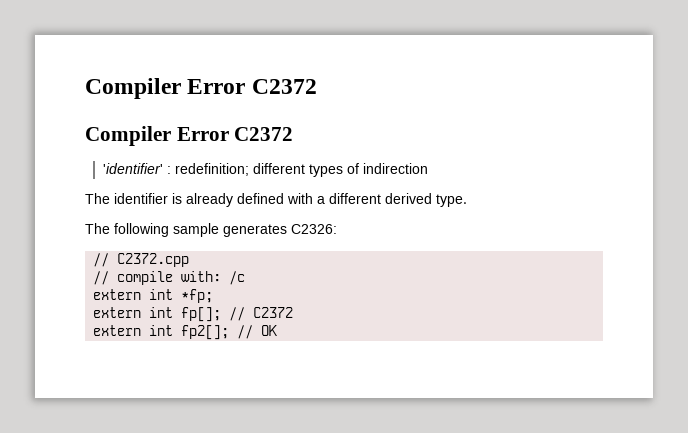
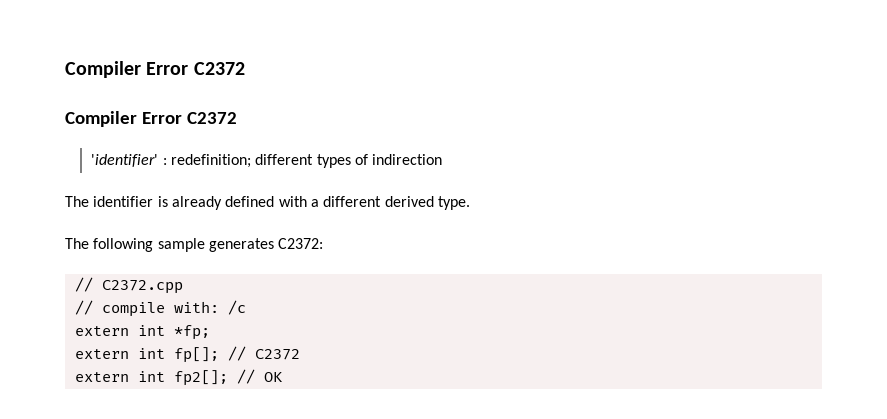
[291,224,337,234] C2326: -> [278,238,324,249] C2372:

